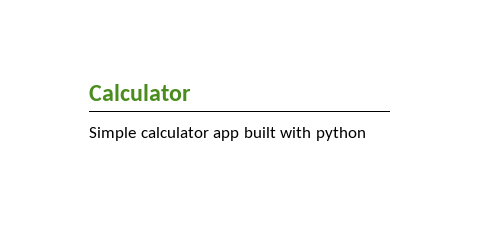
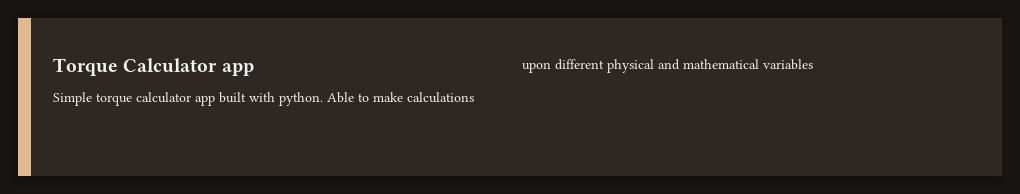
(89, 92) none -> [53,58,118,76] Torque
(191, 92) none -> [221,62,254,76] app
(136, 134) none -> [96,93,132,106] torque
[315,127,366,141] python -> [279,92,474,106] [522,59,813,73] python. Able to make calculations upon different physical and mathematical variables

